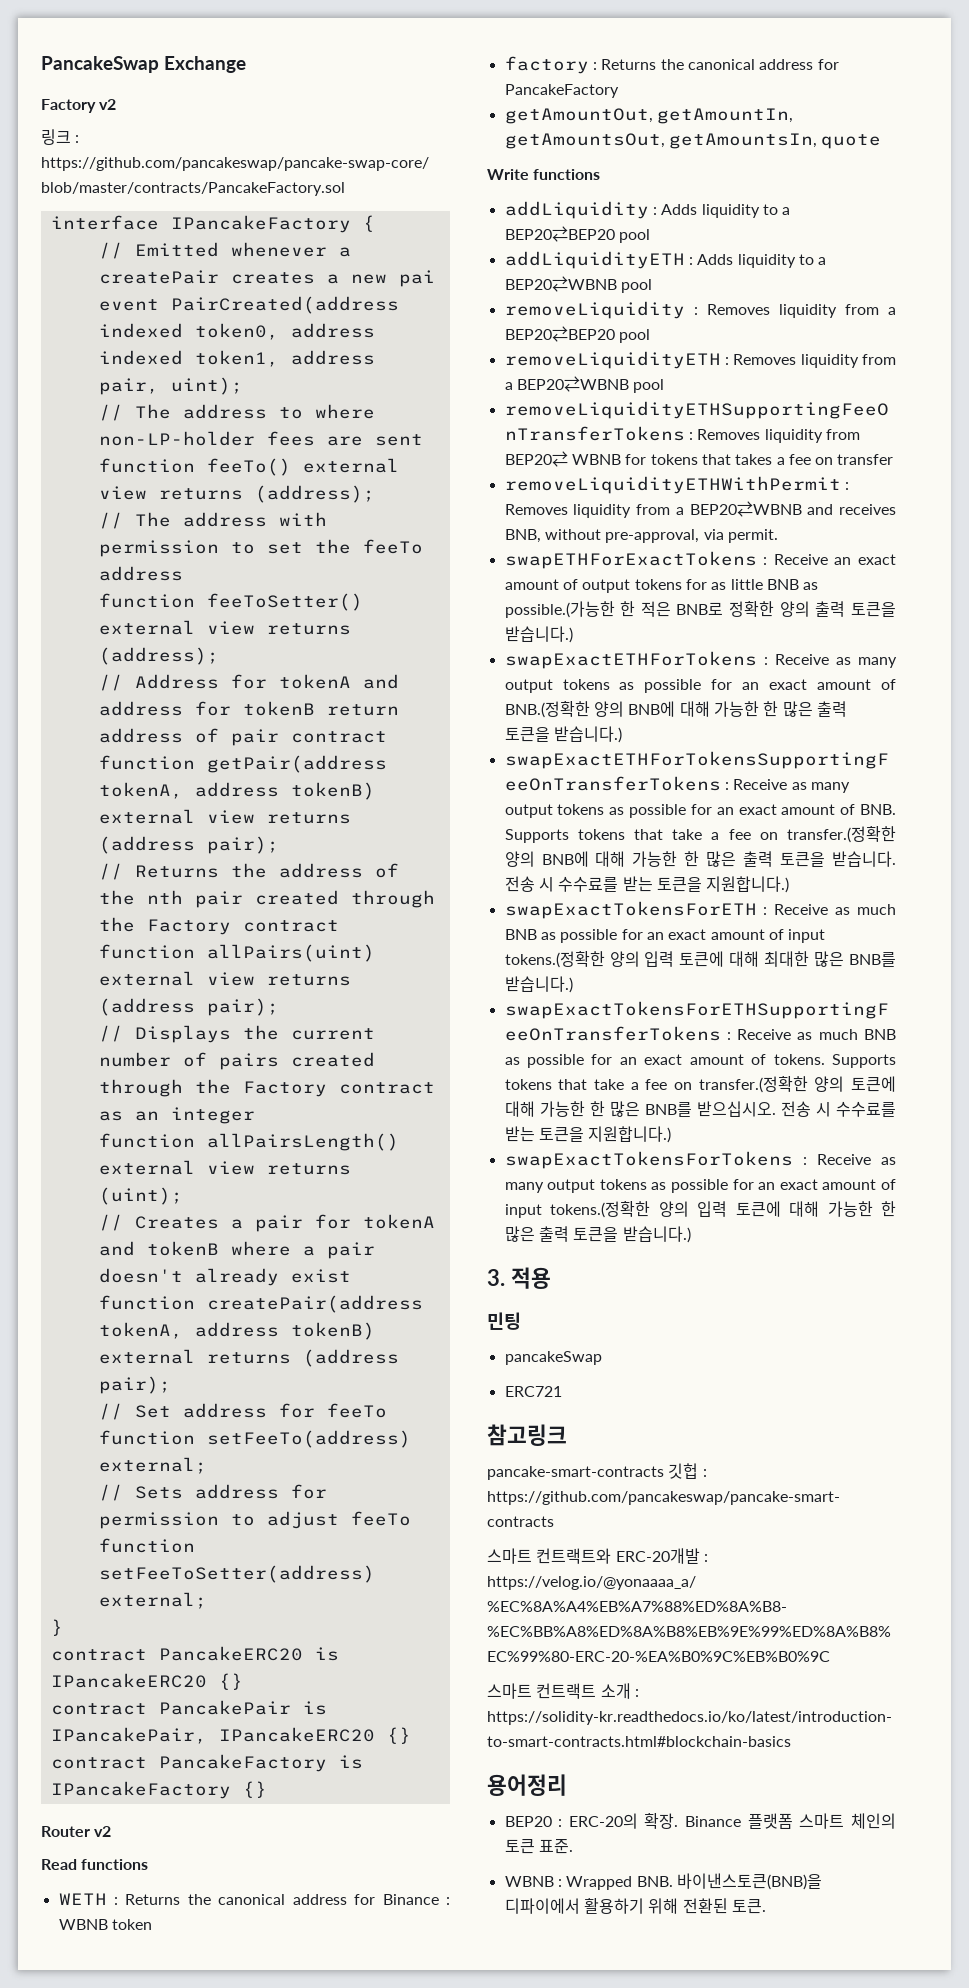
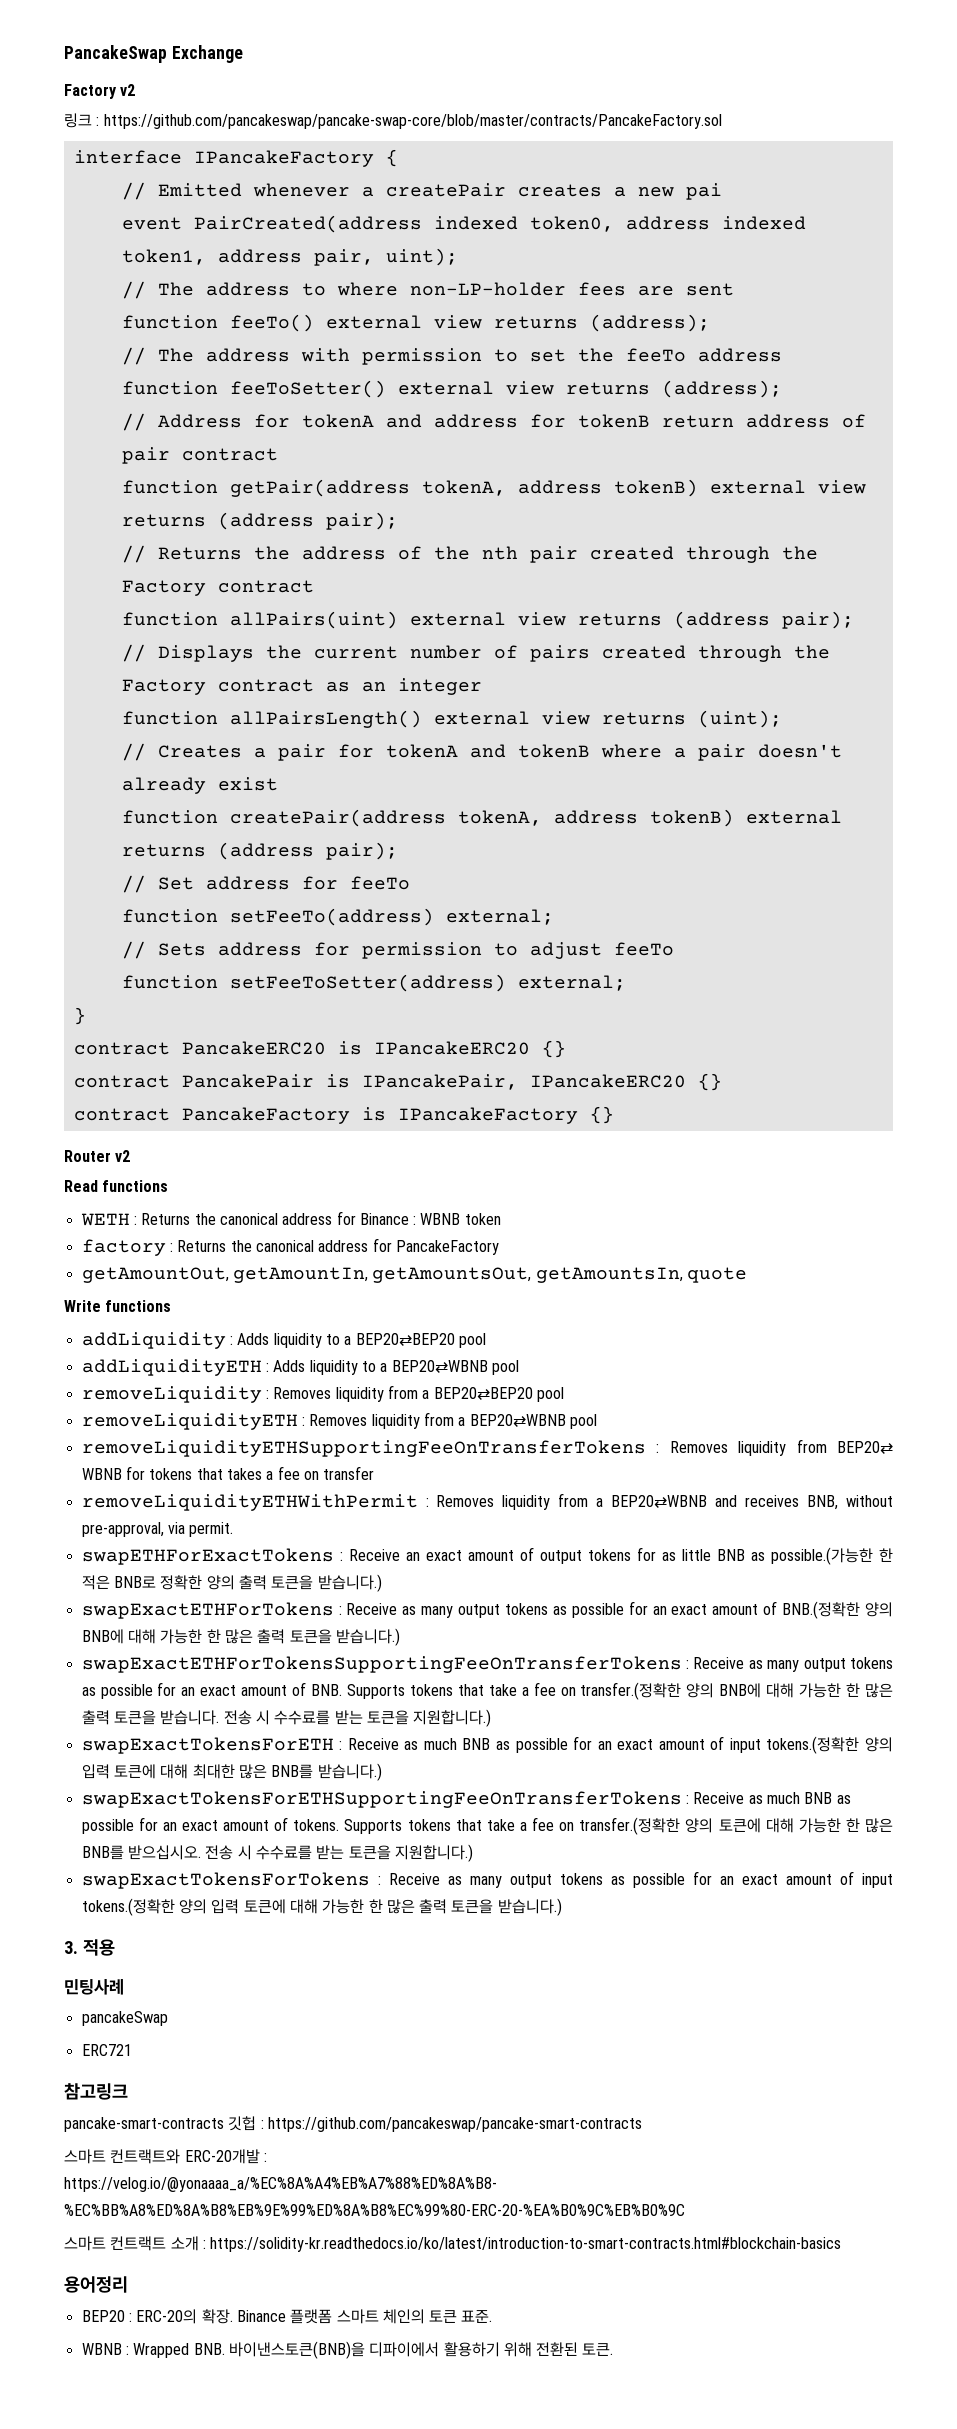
[487,1312,521,1330] 민팅 -> [64,1979,124,1995] 민팅사례

